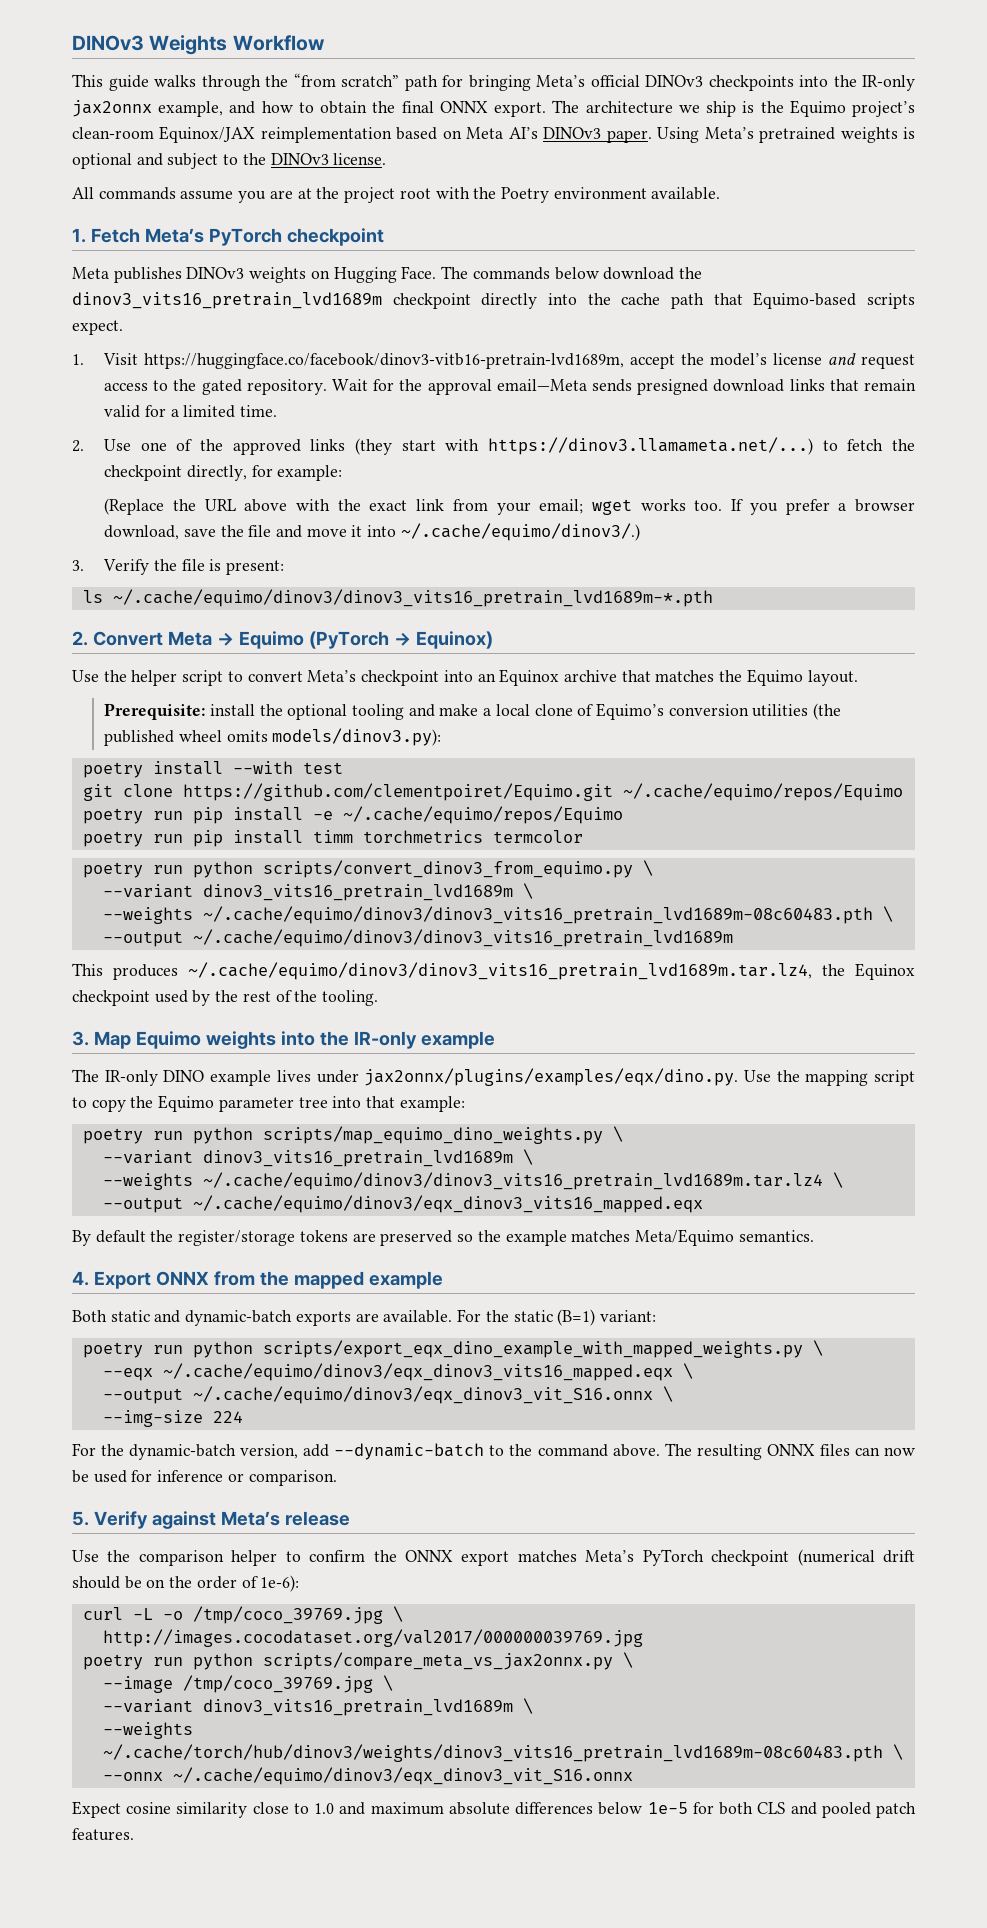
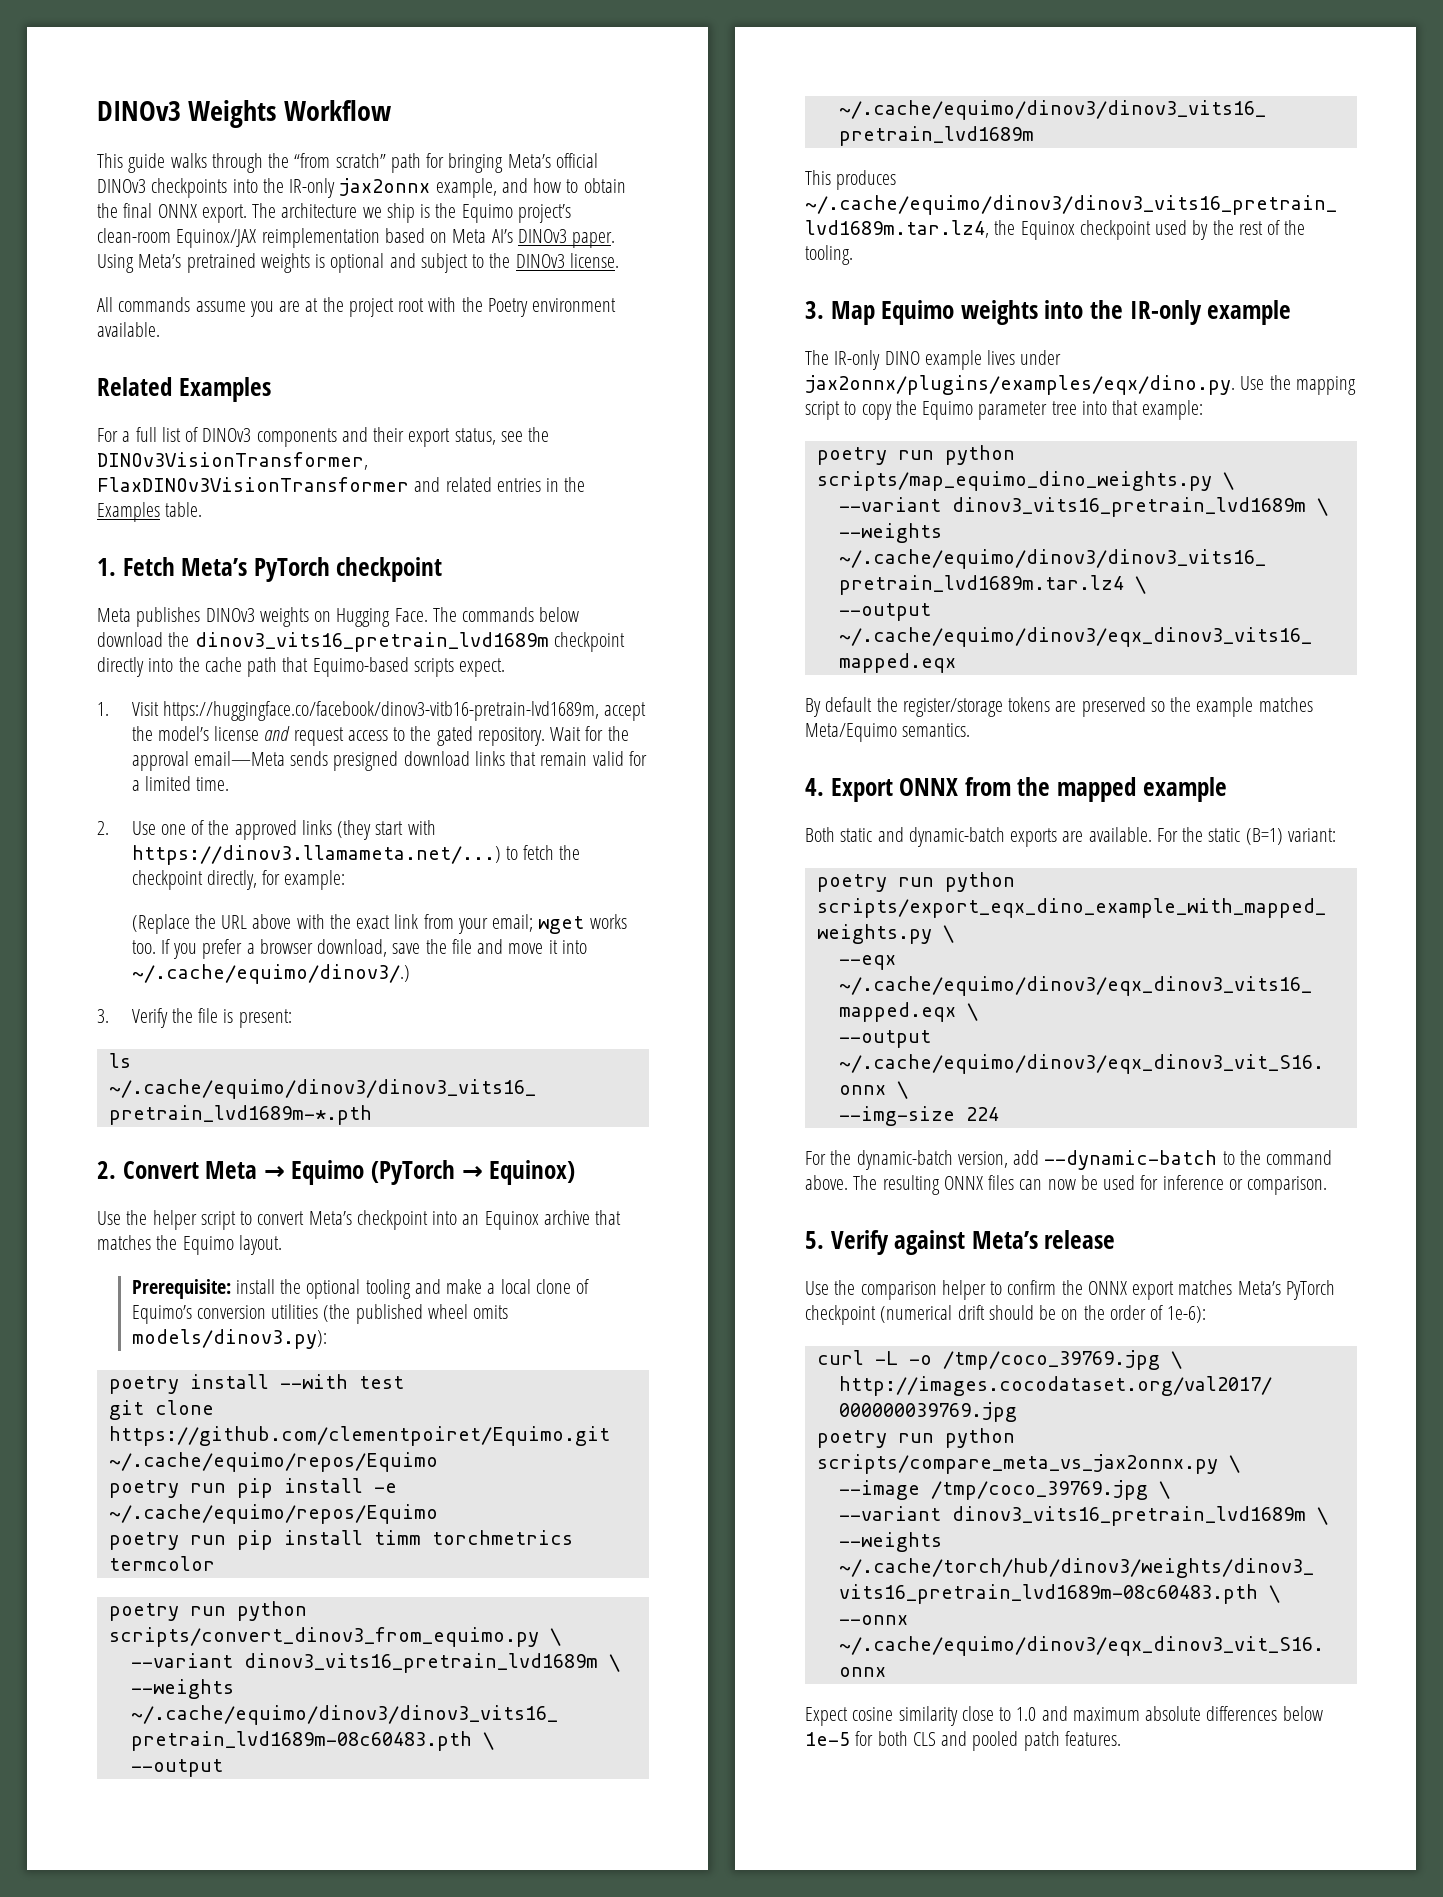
(721, 193) none -> [97,377,271,402] [97,427,550,447] [97,452,368,470] [97,477,586,492] [97,502,203,522] // Related Examples // For a full list of DINOv3 components and their export status, see the DINOv3VisionTransformer, FlaxDINOv3VisionTransformer and related entries in the Examples table.

